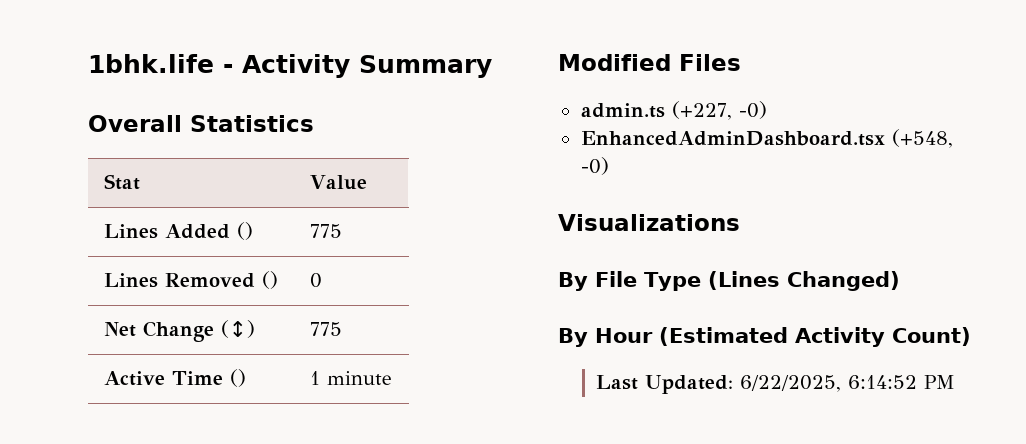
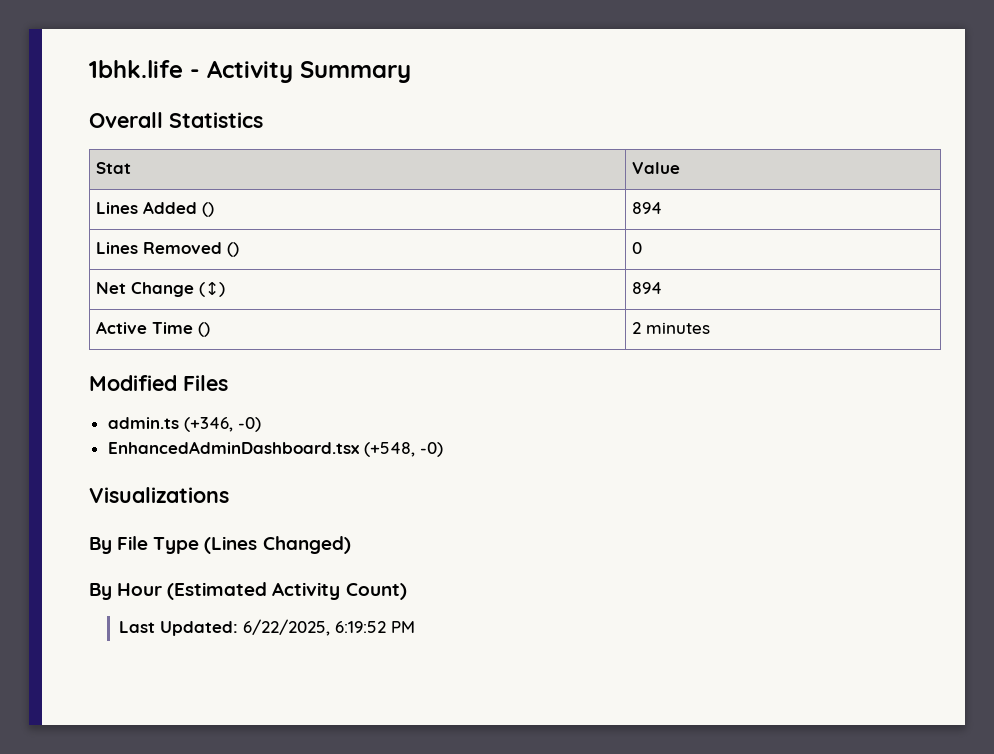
[309,224,342,238] 775 -> [631,202,662,214] 894
[309,322,342,336] 775 -> [631,282,662,294] 894
[309,371,392,385] 1 minute -> [631,322,710,334] 2 minutes
[671,101,732,120] (+227, -> [183,417,233,432] (+346,
[848,375,918,389] 6:14:52 -> [335,621,387,633] 6:19:52

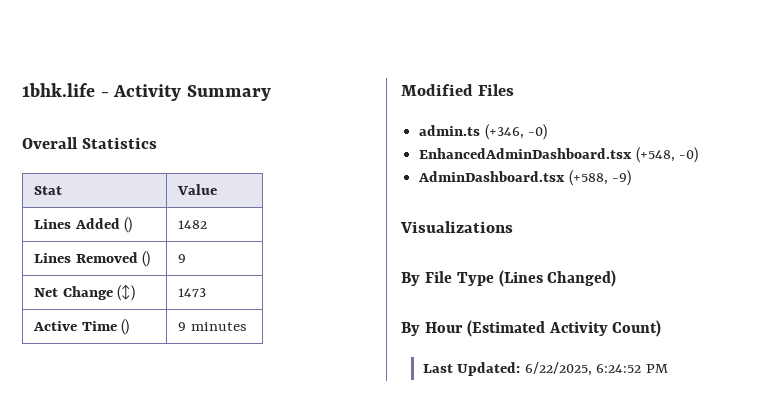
[631,202,662,214] 894 -> [178,220,208,229] 1482
[631,242,642,254] 0 -> [178,254,187,263] 9
[631,282,662,294] 894 -> [178,288,207,297] 1473
[631,322,641,334] 2 -> [178,322,187,331] 9
(443, 449) none -> [418,170,632,186] // AdminDashboard.tsx (+588, -9)
[335,621,387,633] 6:19:52 -> [596,364,642,373] 6:24:52

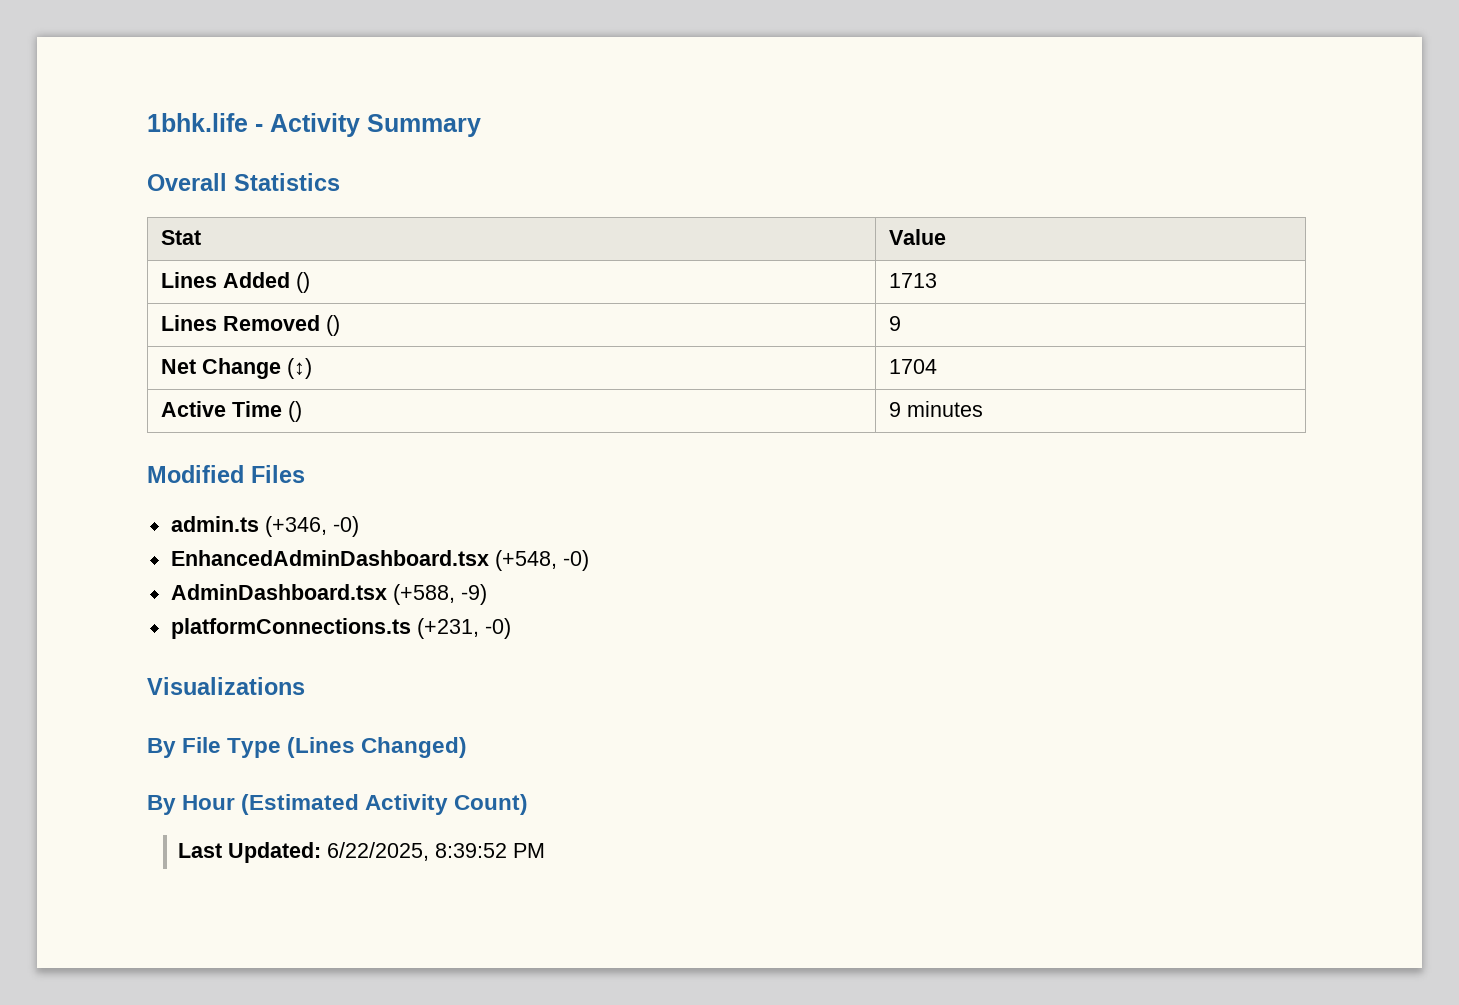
[178,220,208,229] 1482 -> [888,273,937,288] 1713
[178,288,207,297] 1473 -> [888,359,937,374] 1704
(632, 178) none -> [170,618,511,639] // platformConnections.ts (+231, -0)
[596,364,642,373] 6:24:52 -> [435,843,508,858] 8:39:52

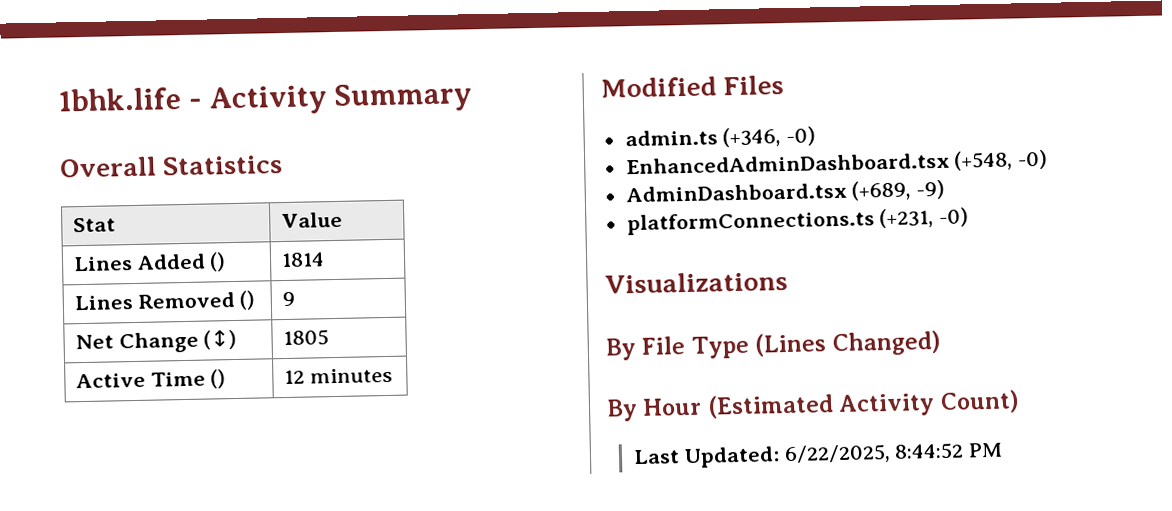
[888,273,937,288] 1713 -> [280,252,325,268] 1814
[888,359,937,374] 1704 -> [282,329,329,347] 1805
[888,402,901,417] 9 -> [283,369,305,385] 12
[392,584,455,605] (+588, -> [851,180,912,201] (+689,
[435,843,508,858] 8:39:52 -> [894,442,965,460] 8:44:52

